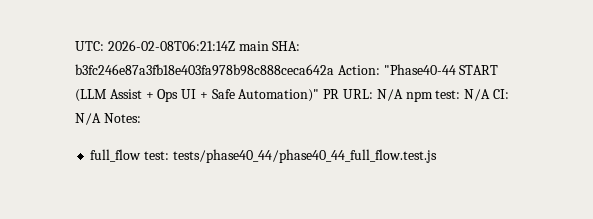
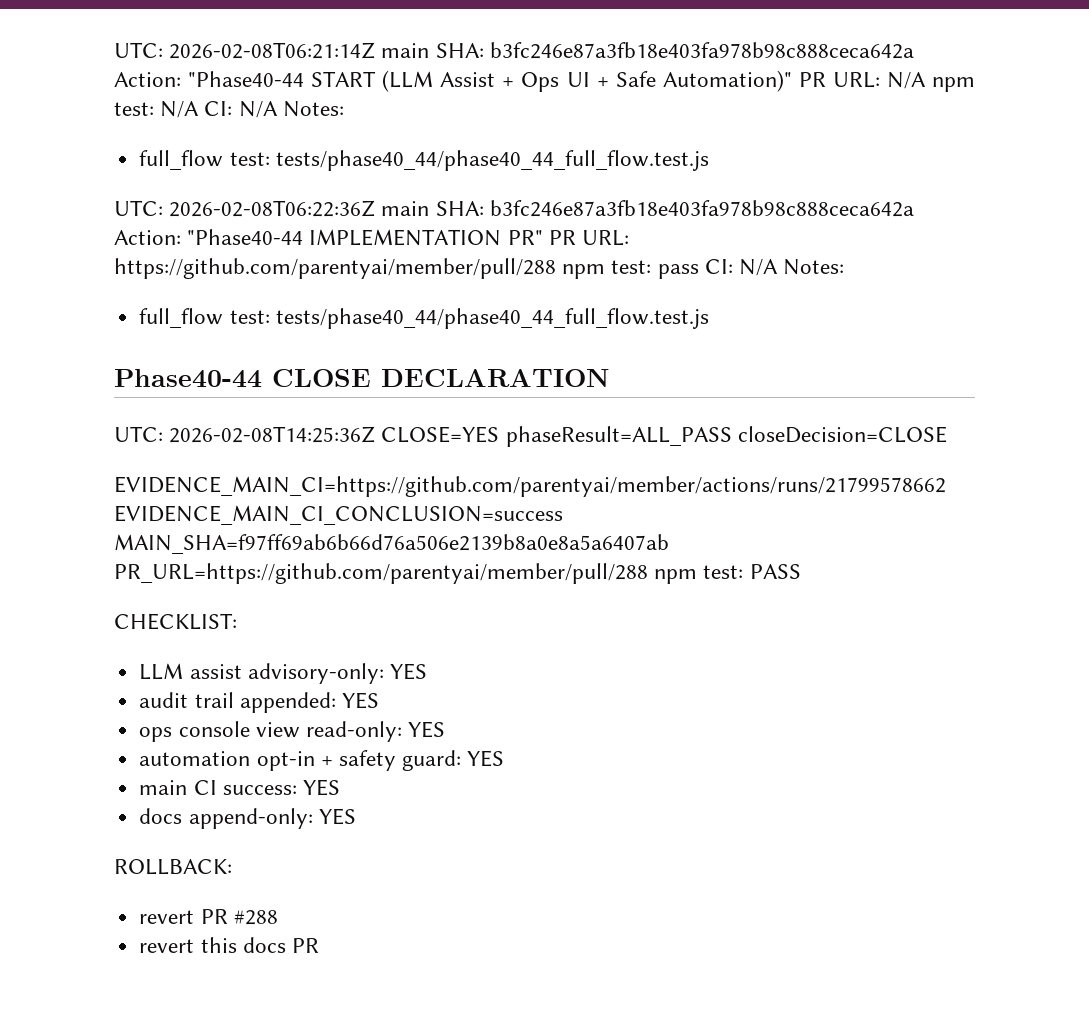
(437, 156) none -> [114,200,914,217] [114,229,630,246] [114,258,845,279] [139,308,709,329] [114,369,609,388] [114,426,947,447] [114,476,946,497] [114,505,563,525] [114,534,669,554] [114,563,801,584] [114,613,237,630] [139,663,427,684] [139,692,379,713] [139,721,446,742] [139,750,505,771] [139,779,340,796] [139,808,356,829] [114,859,232,875] [139,909,278,925] [139,937,319,953] // UTC: 2026-02-08T06:22:36Z main SHA: b3fc246e87a3fb18e403fa978b98c888ceca642a Action: "Phase40-44 IMPLEMENTATION PR" PR URL: https://github.com/parentyai/member/pull/288 npm test: pass CI: N/A Notes: // full_flow test: tests/phase40_44/phase40_44_full_flow.test.js // Phase40-44 CLOSE DECLARATION // UTC: 2026-02-08T14:25:36Z CLOSE=YES phaseResult=ALL_PASS closeDecision=CLOSE // EVIDENCE_MAIN_CI=https://github.com/parentyai/member/actions/runs/21799578662 EVIDENCE_MAIN_CI_CONCLUSION=success MAIN_SHA=f97ff69ab6b66d76a506e2139b8a0e8a5a6407ab PR_URL=https://github.com/parentyai/member/pull/288 npm test: PASS // CHECKLIST: // LLM assist advisory-only: YES // audit trail appended: YES // ops console view read-only: YES // automation opt-in + safety guard: YES // main CI success: YES // docs append-only: YES // ROLLBACK: // revert PR #288 // revert this docs PR

